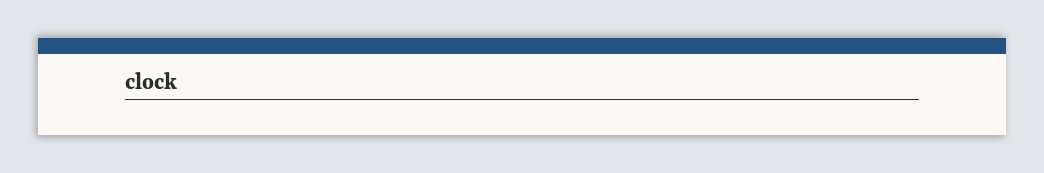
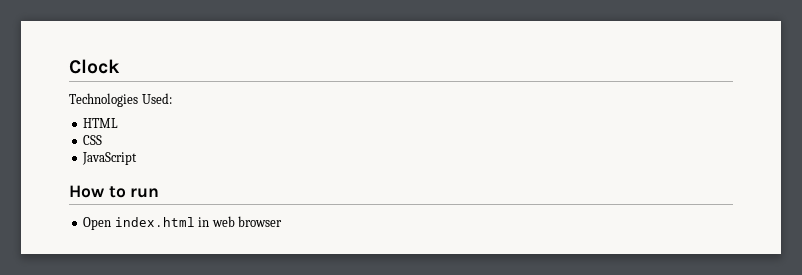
[125,72,177,89] clock -> [69,59,120,74] [69,93,172,107] [83,118,119,128] [83,135,103,145] [82,152,138,165] [69,185,160,198] [83,216,283,230] Clock // Technologies Used: // HTML // CSS // JavaScript // How to run // Open index.html in web browser

